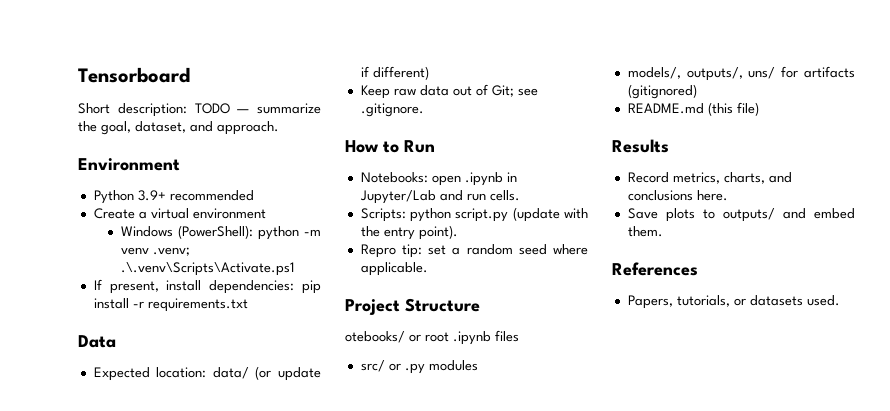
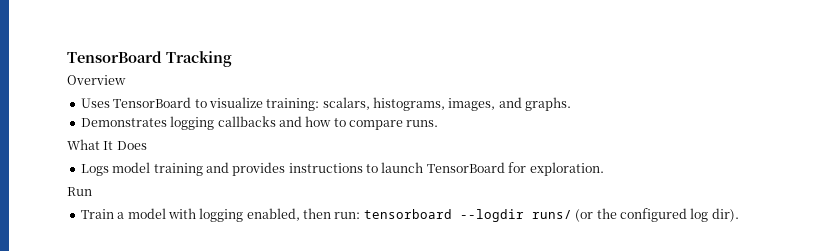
[78,67,190,83] [78,103,321,117] [78,121,279,135] [78,158,180,171] [93,190,254,204] [93,208,266,219] [121,225,321,240] [121,247,191,256] [121,262,295,276] [93,279,321,294] [93,298,248,312] [78,335,116,348] [93,366,321,381] [360,66,429,80] [360,84,538,99] [360,103,424,117] [345,140,435,153] [360,172,517,186] [359,190,520,204] [360,207,588,222] [360,225,458,240] [360,244,588,258] [360,262,428,276] [345,298,480,315] [345,330,519,345] [360,360,478,374] [627,66,855,81] [627,84,697,99] [627,102,759,116] [612,139,669,153] [627,172,792,184] [627,190,728,201] [627,208,855,222] [627,226,663,237] [612,262,698,276] [627,295,840,309] Tensorboard // Short description: TODO — summarize the goal, dataset, and approach. // Environment // Python 3.9+ recommended // Create a virtual environment // Windows (PowerShell): python -m venv .venv; .\.venv\Scripts\Activate.ps1 // If present, install dependencies: pip install -r requirements.txt // Data // Expected location: data/ (or update if different) // Keep raw data out of Git; see .gitignore. // How to Run // Notebooks: open .ipynb in Jupyter/Lab and run cells. // Scripts: python script.py (update with the entry point). // Repro tip: set a random seed where applicable. // Project Structure // otebooks/ or root .ipynb files // src/ or .py modules // models/, outputs/, uns/ for artifacts (gitignored) // README.md (this file) // Results // Record metrics, charts, and conclusions here. // Save plots to outputs/ and embed them. // References // Papers, tutorials, or datasets used. -> [67,51,232,67] [67,75,126,85] [80,97,572,111] [80,116,439,130] [67,139,147,150] [80,162,604,176] [67,187,92,196] [80,208,739,222] TensorBoard Tracking // Overview // Uses TensorBoard to visualize training: scalars, histograms, images, and graphs. // Demonstrates logging callbacks and how to compare runs. // What It Does // Logs model training and provides instructions to launch TensorBoard for exploration. // Run // Train a model with logging enabled, then run: tensorboard --logdir runs/ (or the configured log dir).

